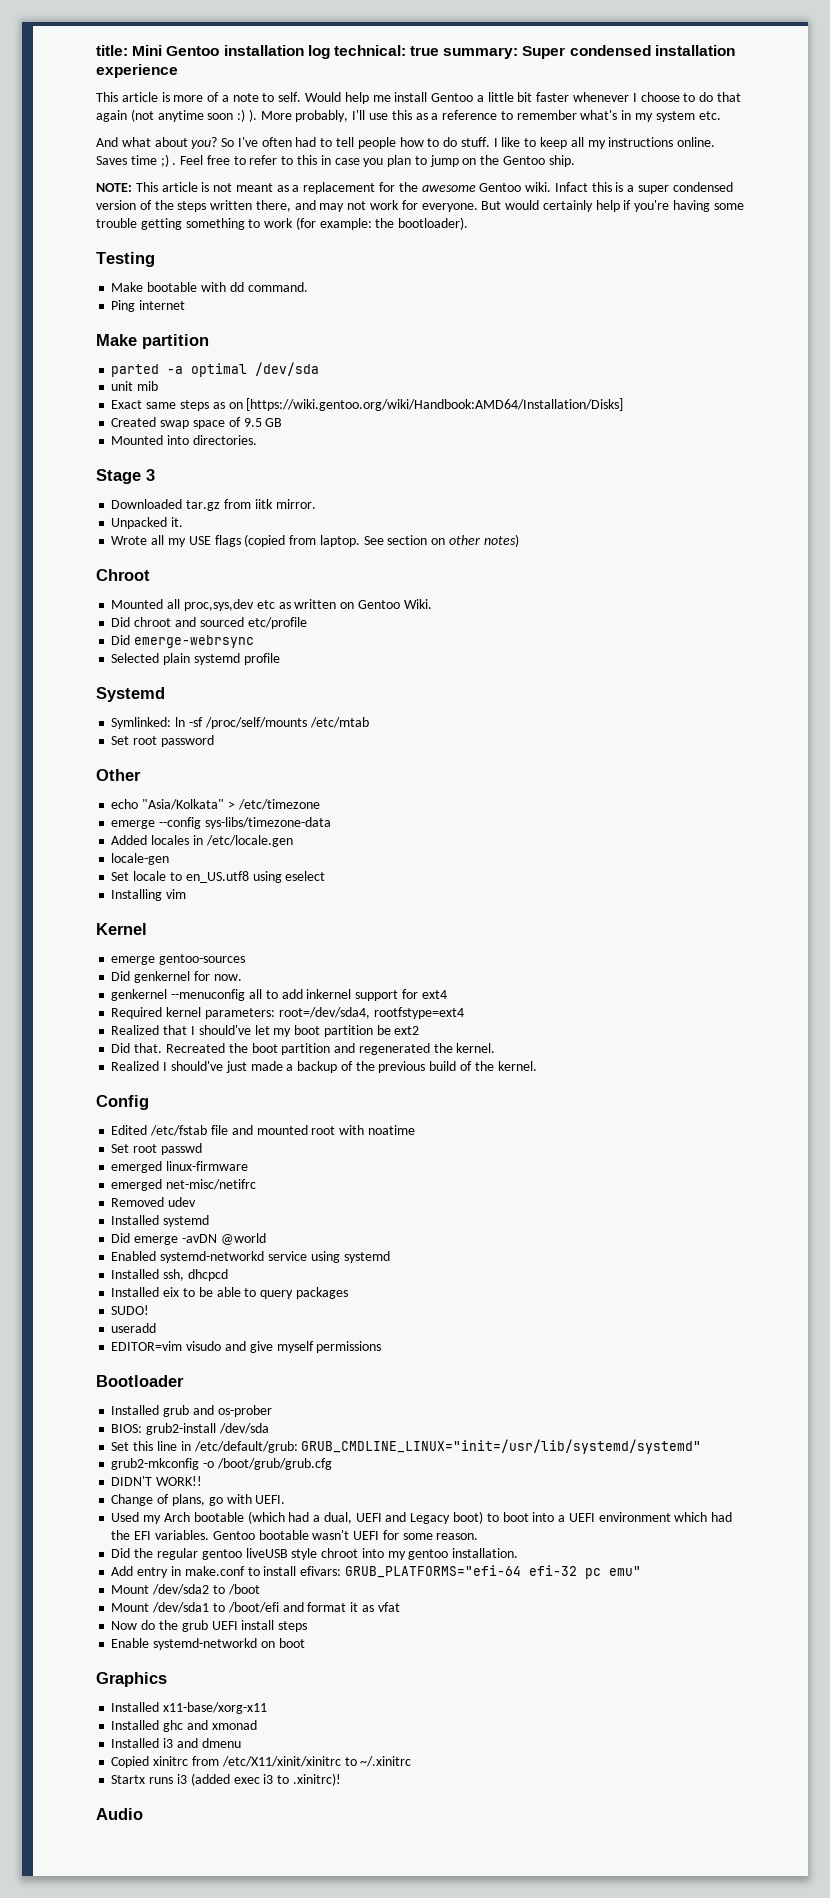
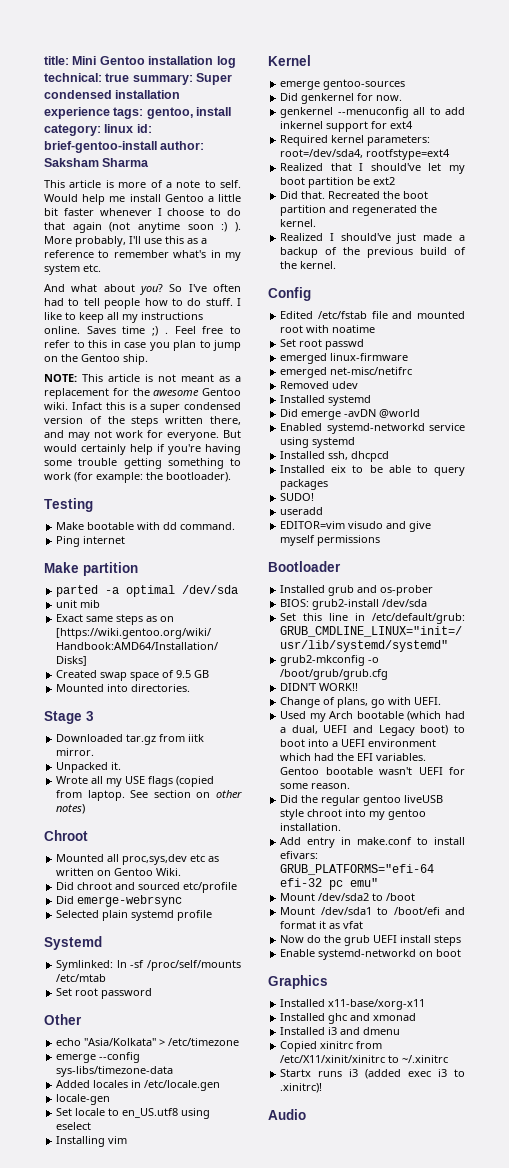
(178, 71) none -> [113,107,232,119] [44,124,152,136] [44,141,205,153] [44,158,150,167] tags: gentoo, install category: linux id: brief-gentoo-install author: Saksham Sharma

